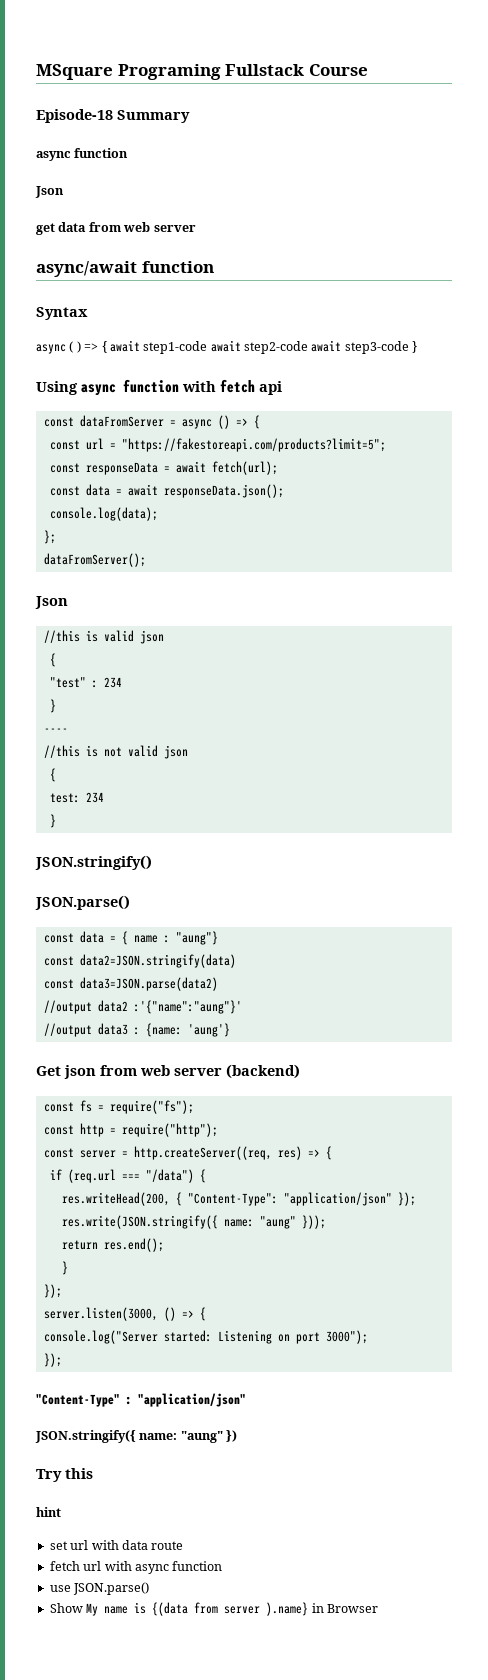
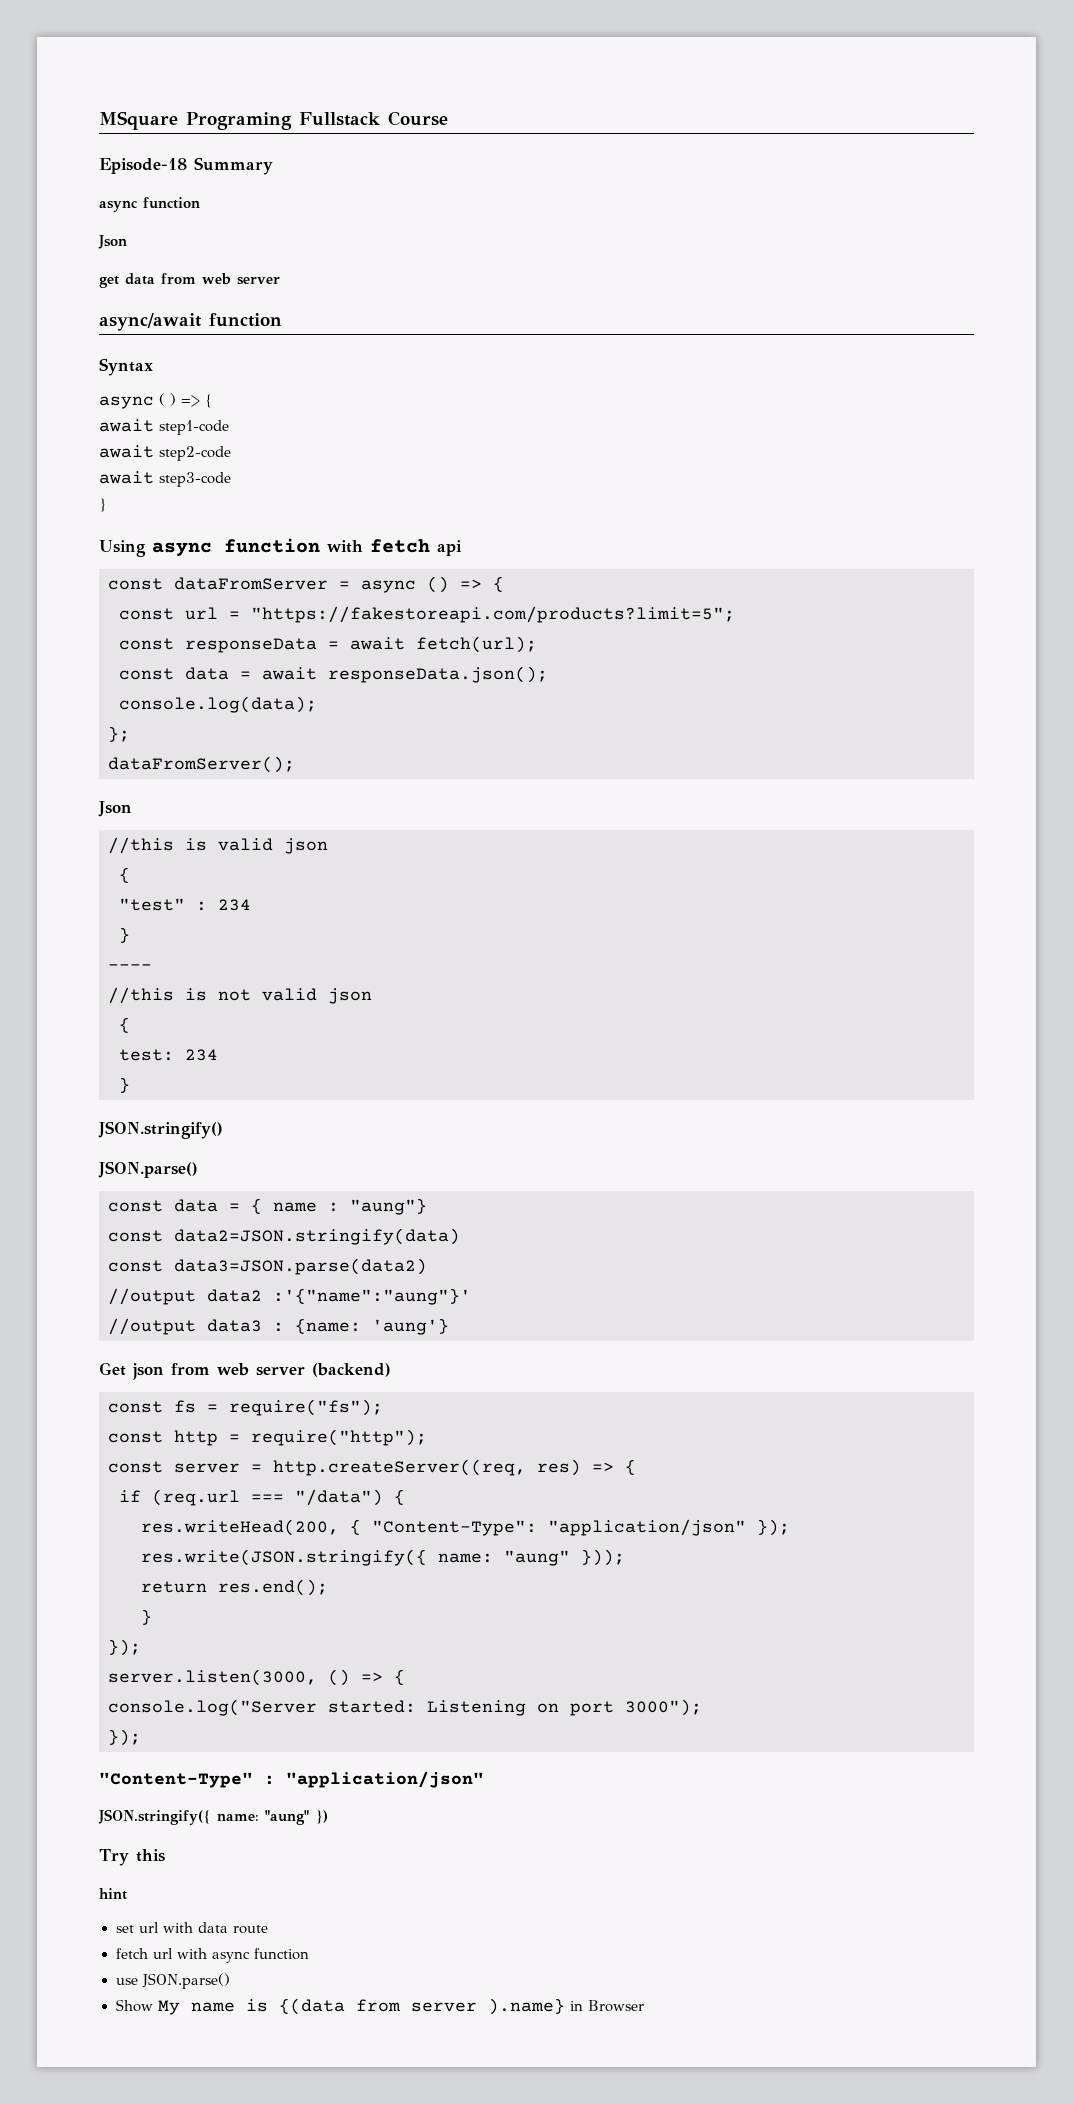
(107, 347) none -> (213, 401) //
(208, 347) none -> (229, 427) //
(308, 347) none -> (231, 453) //
(409, 347) none -> (231, 479) //

